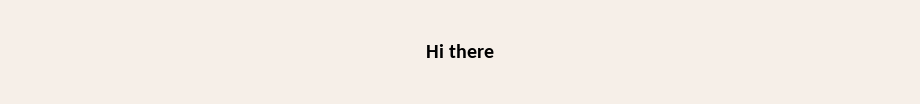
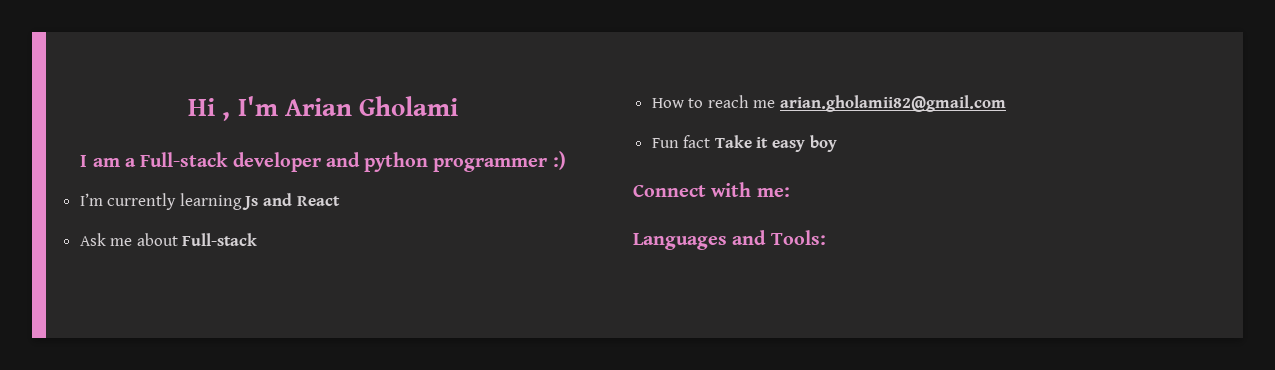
[449,44,495,58] there -> [222,96,458,121] [80,151,566,172] [79,193,340,210] [79,233,258,246] [651,95,1007,112] [651,135,837,152] [633,182,790,197] [633,230,826,250] , I'm Arian Gholami // I am a Full-stack developer and python programmer :) // I’m currently learning Js and React // Ask me about Full-stack // How to reach me arian.gholamii82@gmail.com // Fun fact Take it easy boy // Connect with me: // Languages and Tools:

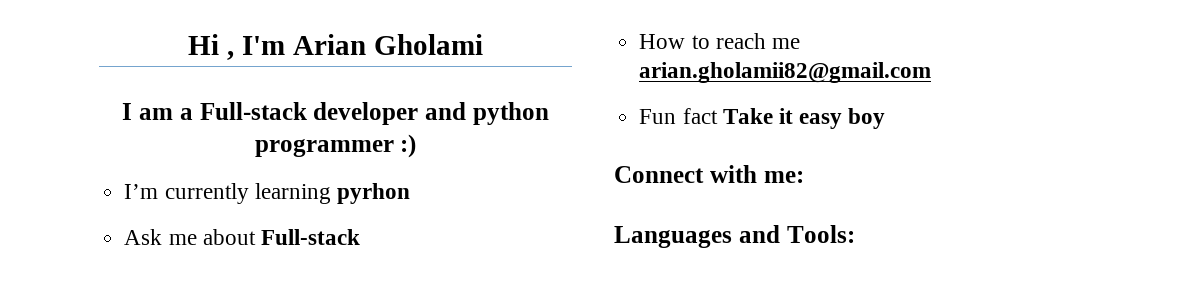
[242,193,340,210] Js and React -> [336,183,410,204] pyrhon

